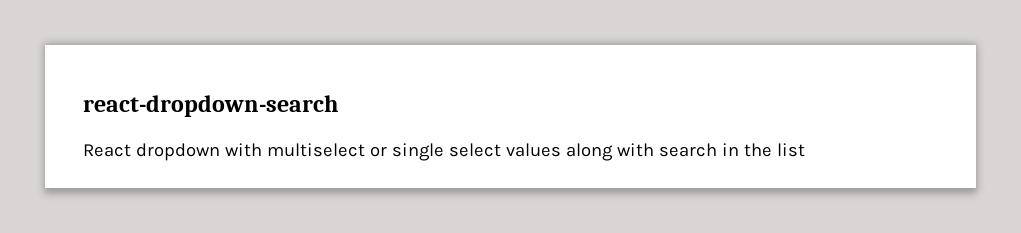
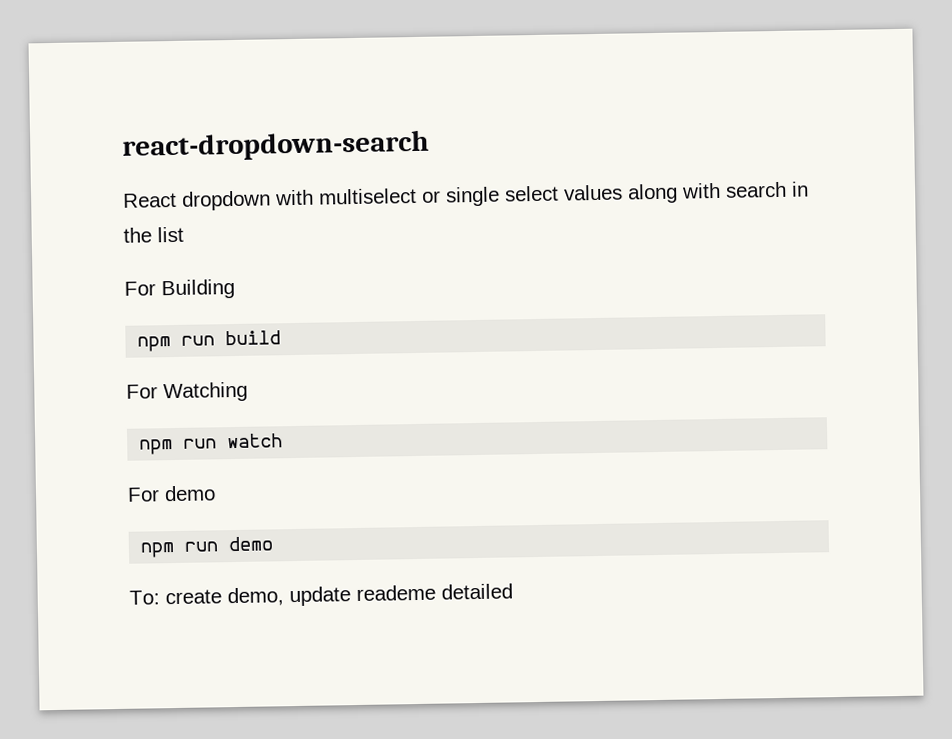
(805, 150) none -> [124,278,235,300] [137,330,282,352] [126,381,248,403] [139,433,284,455] [127,485,216,502] [140,536,274,558] [129,583,513,607] // For Building // npm run build // For Watching // npm run watch // For demo // npm run demo // To: create demo, update reademe detailed

